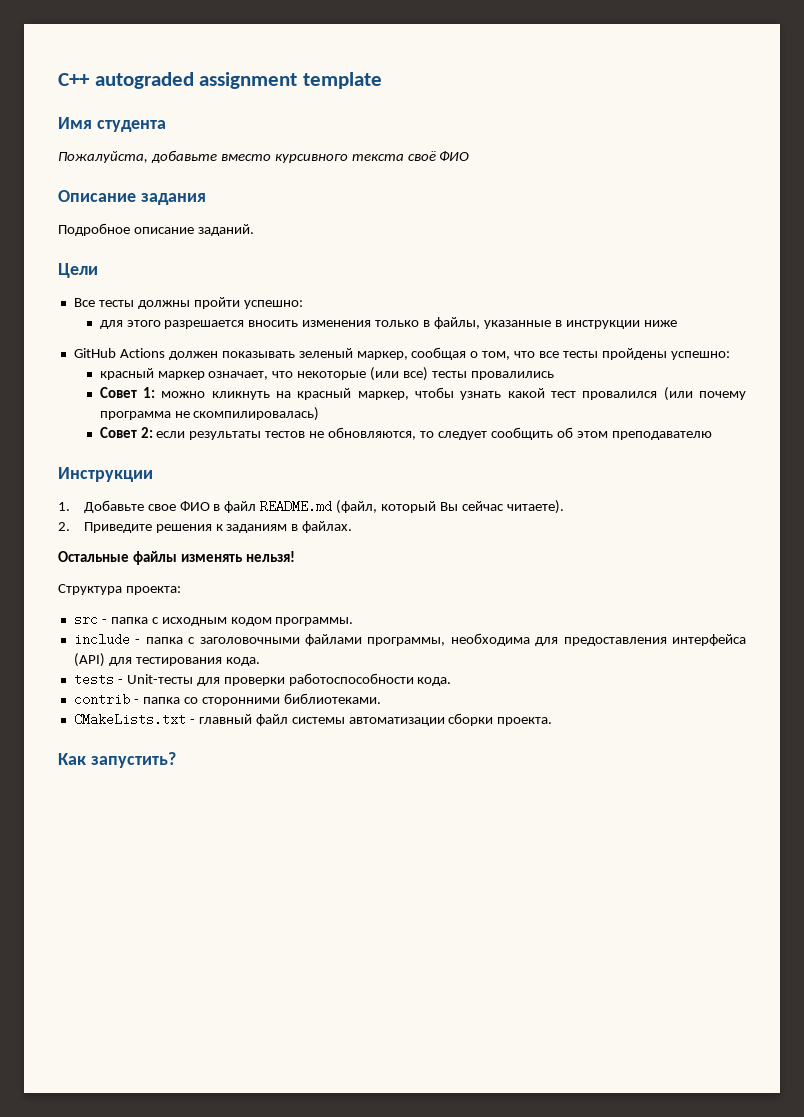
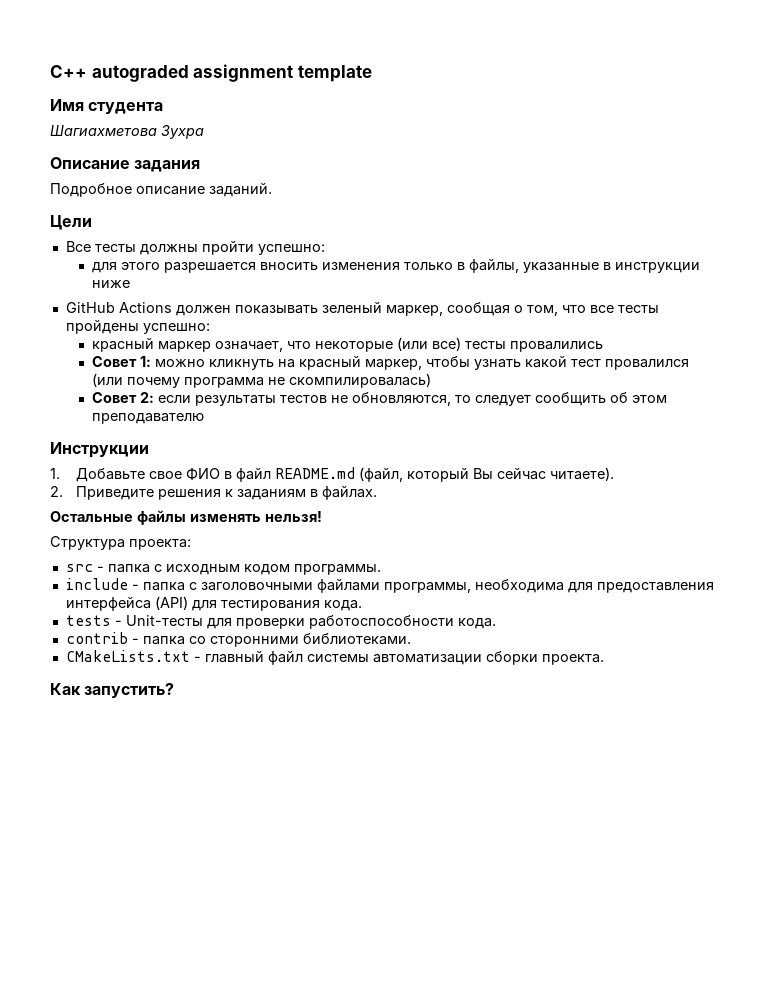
[58,150,470,163] Пожалуйста, добавьте вместо курсивного текста своё ФИО -> [50,125,204,139] Шагиахметова Зухра

